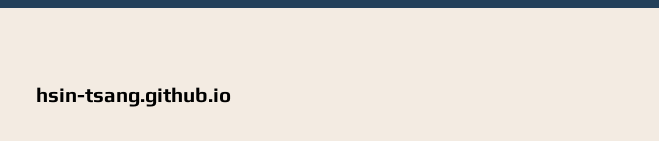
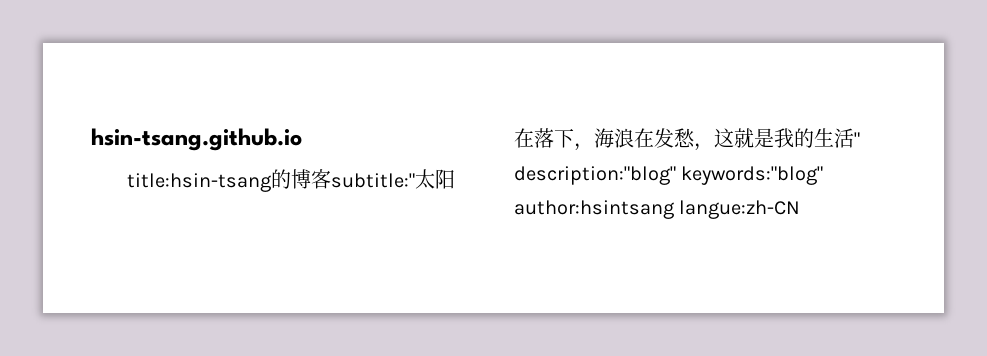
(231, 97) none -> [126,169,455,192] [514,128,860,151] [514,166,824,185] [514,200,801,219] // title:hsin-tsang的博客subtitle:"太阳在落下，海浪在发愁，这就是我的生活" description:"blog" keywords:"blog" author:hsintsang langue:zh-CN

